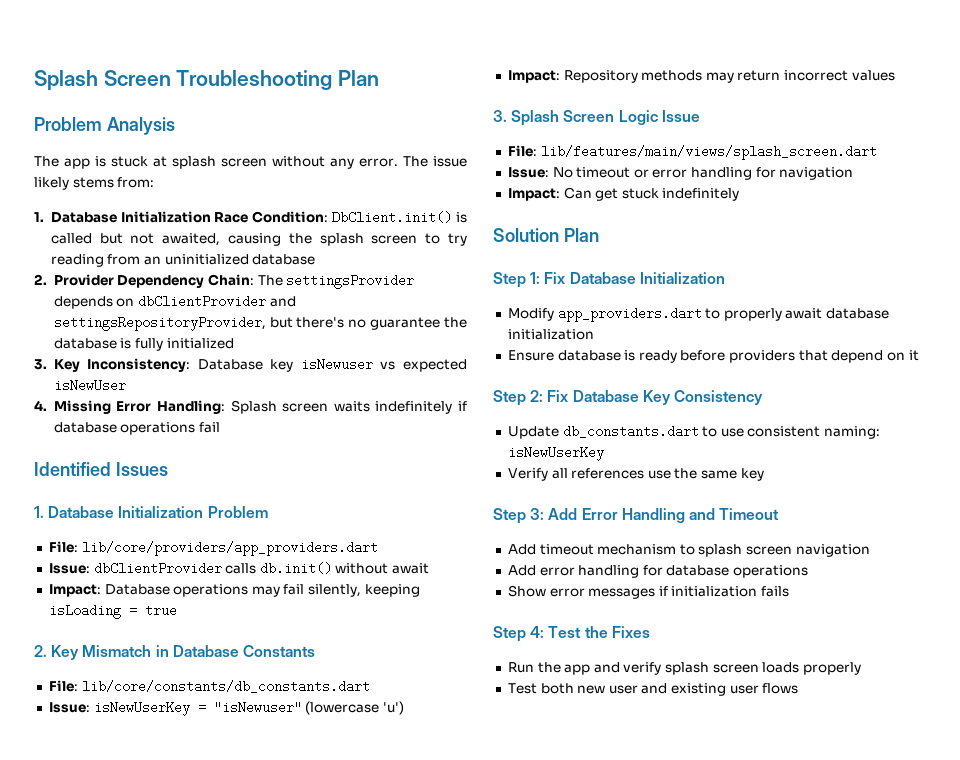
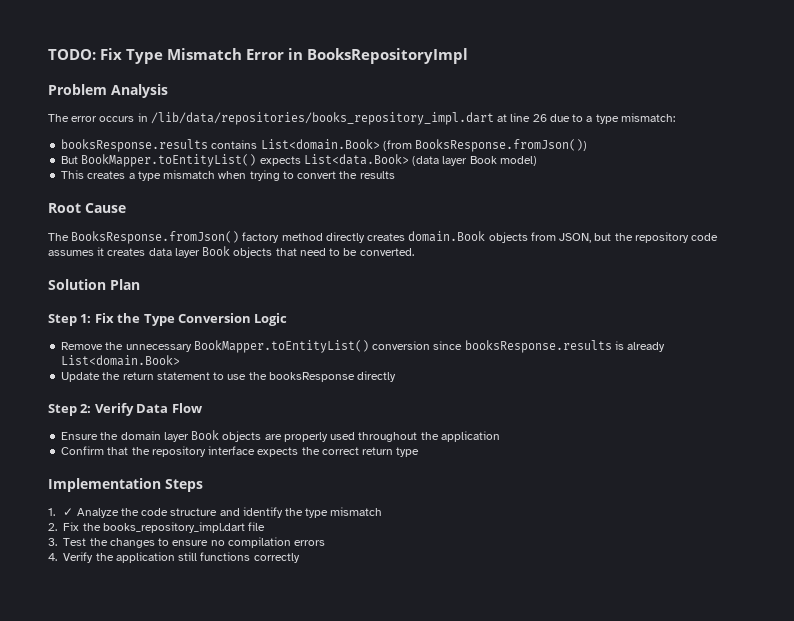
[34,70,380,91] [34,117,175,135] [34,156,467,169] [34,177,155,190] [34,211,468,224] [50,233,467,246] [50,254,316,267] [34,274,415,289] [53,295,296,309] [53,316,468,331] [53,338,234,351] [34,358,468,372] [53,379,126,392] [34,400,467,414] [53,422,221,435] [34,462,168,476] [34,506,268,518] [48,541,378,556] [48,562,430,575] [48,584,420,597] [48,604,177,619] [34,645,315,660] [48,680,370,693] [48,701,404,716] [507,70,895,83] [493,110,700,126] [507,145,877,160] [507,167,854,180] [507,187,740,201] Splash Screen Troubleshooting Plan // Problem Analysis // The app is stuck at splash screen without any error. The issue likely stems from: // 1. Database Initialization Race Condition: DbClient.init() is called but not awaited, causing the splash screen to try reading from an uninitialized database // 2. Provider Dependency Chain: The settingsProvider depends on dbClientProvider and settingsRepositoryProvider, but there's no guarantee the database is fully initialized // 3. Key Inconsistency: Database key isNewuser vs expected isNewUser // 4. Missing Error Handling: Splash screen waits indefinitely if database operations fail // Identified Issues // 1. Database Initialization Problem // File: lib/core/providers/app_providers.dart // Issue: dbClientProvider calls db.init() without await // Impact: Database operations may fail silently, keeping isLoading = true // 2. Key Mismatch in Database Constants // File: lib/core/constants/db_constants.dart // Issue: isNewUserKey = "isNewuser" (lowercase 'u') // Impact: Repository methods may return incorrect values // 3. Splash Screen Logic Issue // File: lib/features/main/views/splash_screen.dart // Issue: No timeout or error handling for navigation // Impact: Can get stuck indefinitely -> [48,48,468,64] [48,84,168,98] [48,112,675,125] [61,139,588,152] [61,154,537,167] [61,170,395,181] [48,203,126,213] [48,231,719,244] [48,246,414,258] TODO: Fix Type Mismatch Error in BooksRepositoryImpl // Problem Analysis // The error occurs in /lib/data/repositories/books_repository_impl.dart at line 26 due to a type mismatch: // booksResponse.results contains List<domain.Book> (from BooksResponse.fromJson()) // But BookMapper.toEntityList() expects List<data.Book> (data layer Book model) // This creates a type mismatch when trying to convert the results // Root Cause // The BooksResponse.fromJson() factory method directly creates domain.Book objects from JSON, but the repository code assumes it creates data layer Book objects that need to be converted.
[569,272,725,284] [507,307,890,322] [507,329,594,340] [507,350,919,363] [493,390,763,406] [507,425,881,439] [507,446,604,461] [507,468,764,481] [493,508,780,524] [507,544,870,557] [507,565,809,578] [507,585,790,599] [493,626,650,642] [507,662,862,675] [507,683,799,696] Database Initialization // Modify app_providers.dart to properly await database initialization // Ensure database is ready before providers that depend on it // Step 2: Fix Database Key Consistency // Update db_constants.dart to use consistent naming: isNewUserKey // Verify all references use the same key // Step 3: Add Error Handling and Timeout // Add timeout mechanism to splash screen navigation // Add error handling for database operations // Show error messages if initialization fails // Step 4: Test the Fixes // Run the app and verify splash screen loads properly // Test both new user and existing user flows -> [117,313,288,326] [61,340,666,353] [61,355,181,366] [61,371,397,382] [48,403,202,416] [61,430,500,442] [61,446,420,457] [48,478,203,492] [48,507,383,518] [48,522,266,533] [48,537,325,548] [48,552,300,563] the Type Conversion Logic // Remove the unnecessary BookMapper.toEntityList() conversion since booksResponse.results is already List<domain.Book> // Update the return statement to use the booksResponse directly // Step 2: Verify Data Flow // Ensure the domain layer Book objects are properly used throughout the application // Confirm that the repository interface expects the correct return type // Implementation Steps // 1. ✓ Analyze the code structure and identify the type mismatch // 2. Fix the books_repository_impl.dart file // 3. Test the changes to ensure no compilation errors // 4. Verify the application still functions correctly

